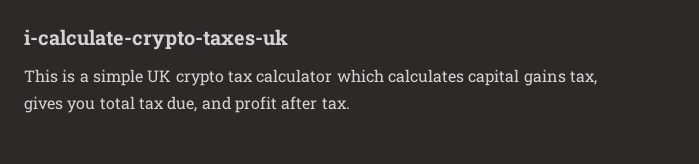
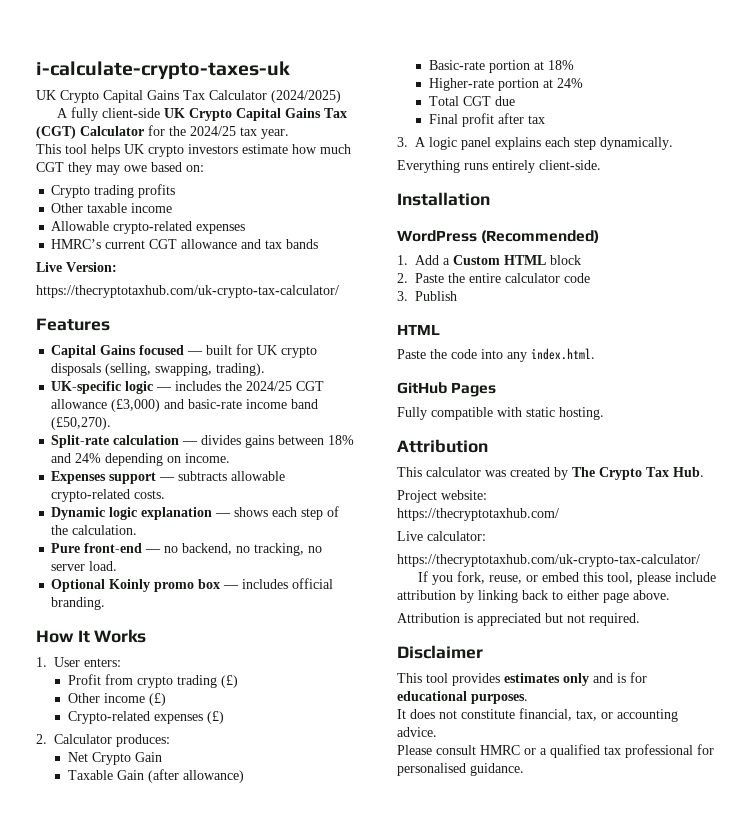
[24,69,597,86] [24,96,350,113] This is a simple UK crypto tax calculator which calculates capital gains tax, gives you total tax due, and profit after tax. -> [36,90,341,103] [57,107,348,121] [36,125,289,139] [36,144,351,157] [36,162,204,175] [51,184,176,198] [51,203,173,213] [51,221,246,234] [51,239,319,249] [36,262,117,272] [36,285,339,298] [36,318,110,331] [51,344,318,358] [51,363,266,376] [51,381,325,394] [51,399,319,412] [51,417,112,430] [51,435,355,448] [51,453,231,466] [51,471,286,484] [51,489,166,502] [51,506,340,520] [51,525,138,535] [51,543,323,556] [51,561,118,571] [51,578,334,592] [51,597,106,610] [36,629,147,643] [36,657,121,667] [67,674,238,688] [67,693,166,706] [67,711,224,724] [36,734,170,747] [67,752,162,765] [67,769,244,783] [428,60,574,73] [428,78,583,91] [428,96,515,106] [428,113,545,127] [397,137,673,150] [397,160,601,173] [397,192,490,206] [397,230,600,243] [397,255,581,265] [397,273,590,283] [397,291,457,301] [397,324,440,335] [397,348,595,362] [397,382,497,397] [397,407,604,420] [397,439,488,453] [397,467,704,480] [397,490,487,503] [397,508,559,521] [397,531,486,541] [397,554,700,567] [418,571,717,585] [397,590,670,603] [397,613,640,626] [397,645,483,659] [397,672,647,686] [397,691,528,704] [397,708,678,722] [397,727,437,737] [397,744,714,758] [397,763,524,776] UK Crypto Capital Gains Tax Calculator (2024/2025) // A fully client-side UK Crypto Capital Gains Tax (CGT) Calculator for the 2024/25 tax year. // This tool helps UK crypto investors estimate how much CGT they may owe based on: // Crypto trading profits // Other taxable income // Allowable crypto-related expenses // HMRC’s current CGT allowance and tax bands // Live Version: // https://thecryptotaxhub.com/uk-crypto-tax-calculator/ // Features // Capital Gains focused — built for UK crypto disposals (selling, swapping, trading). // UK-specific logic — includes the 2024/25 CGT allowance (£3,000) and basic-rate income band (£50,270). // Split-rate calculation — divides gains between 18% and 24% depending on income. // Expenses support — subtracts allowable crypto-related costs. // Dynamic logic explanation — shows each step of the calculation. // Pure front-end — no backend, no tracking, no server load. // Optional Koinly promo box — includes official branding. // How It Works // 1. User enters: // Profit from crypto trading (£) // Other income (£) // Crypto-related expenses (£) // 2. Calculator produces: // Net Crypto Gain // Taxable Gain (after allowance) // Basic-rate portion at 18% // Higher-rate portion at 24% // Total CGT due // Final profit after tax // 3. A logic panel explains each step dynamically. // Everything runs entirely client-side. // Installation // WordPress (Recommended) // 1. Add a Custom HTML block // 2. Paste the entire calculator code // 3. Publish // HTML // Paste the code into any index.html. // GitHub Pages // Fully compatible with static hosting. // Attribution // This calculator was created by The Crypto Tax Hub. // Project website: // https://thecryptotaxhub.com/ // Live calculator: // https://thecryptotaxhub.com/uk-crypto-tax-calculator/ // If you fork, reuse, or embed this tool, please include attribution by linking back to either page above. // Attribution is appreciated but not required. // Disclaimer // This tool provides estimates only and is for educational purposes. // It does not constitute financial, tax, or accounting advice. // Please consult HMRC or a qualified tax professional for personalised guidance.

